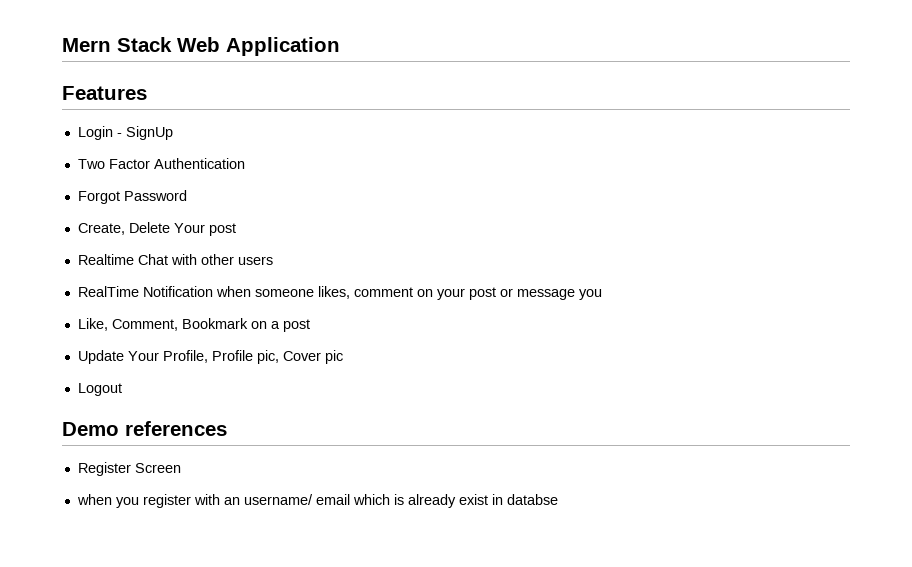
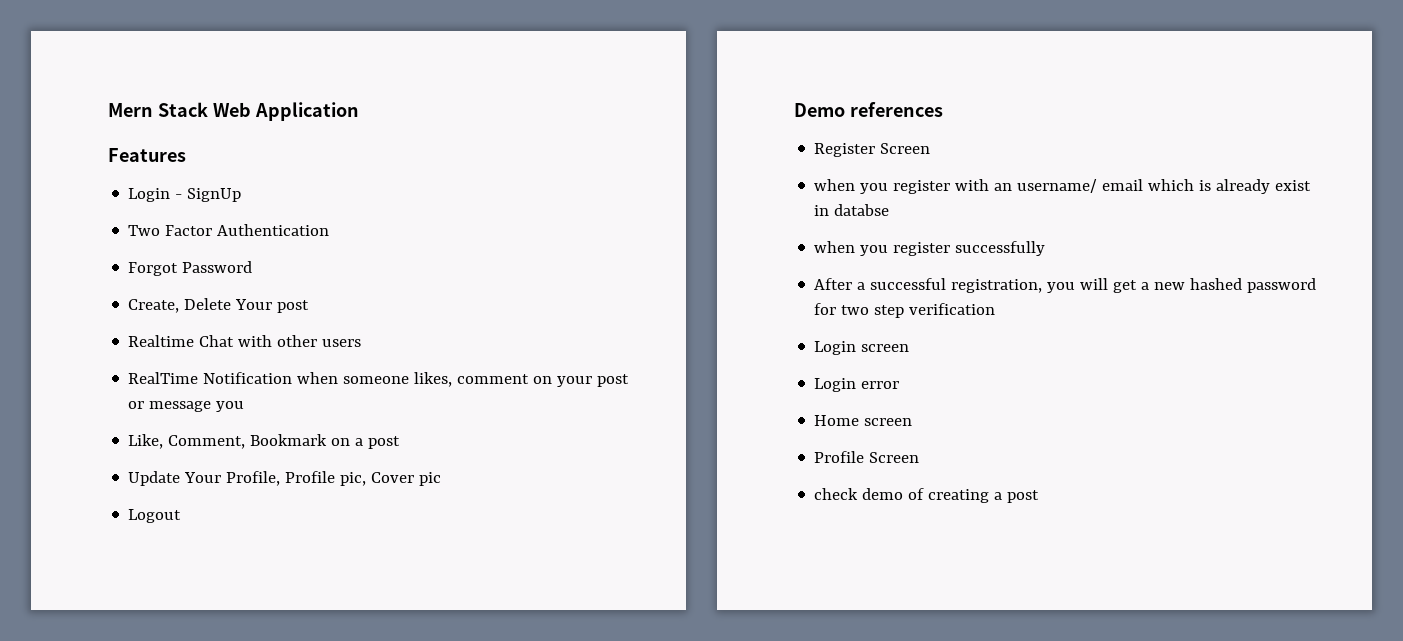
(558, 499) none -> [814,241,1046,256] [814,278,1317,293] [814,303,996,318] [814,341,910,355] [814,378,900,392] [814,415,913,426] [814,451,920,463] [814,488,1040,503] // when you register successfully // After a successful registration, you will get a new hashed password for two step verification // Login screen // Login error // Home screen // Profile Screen // check demo of creating a post

